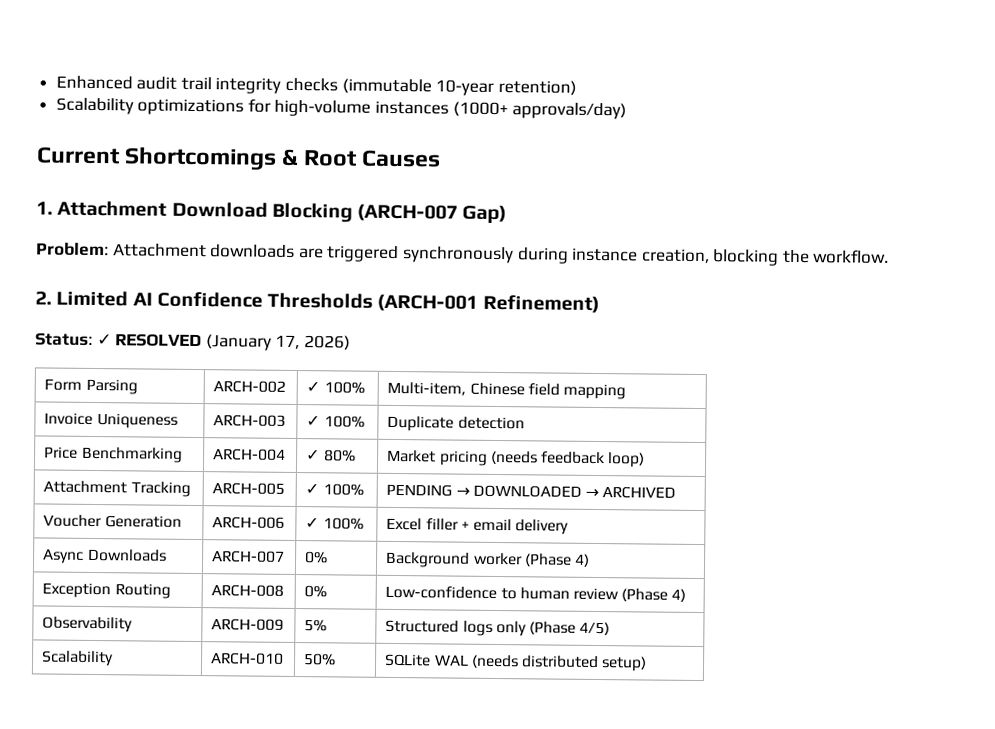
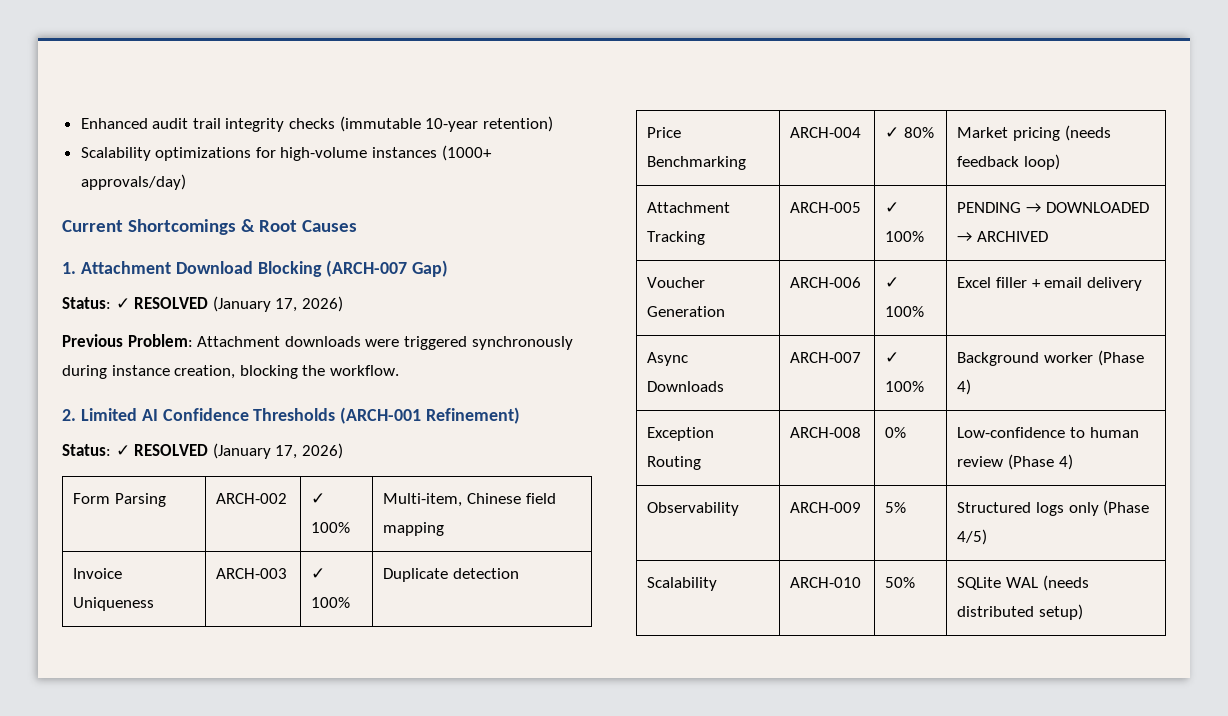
(508, 214) none -> [62,296,343,312] [62,334,123,347] Status: ✓ RESOLVED (January 17, 2026) // Previous
[298,248,324,259] are -> [365,339,400,347] were
[305,551,329,564] 0% -> [885,352,900,363] [885,381,925,392] ✓ 100%

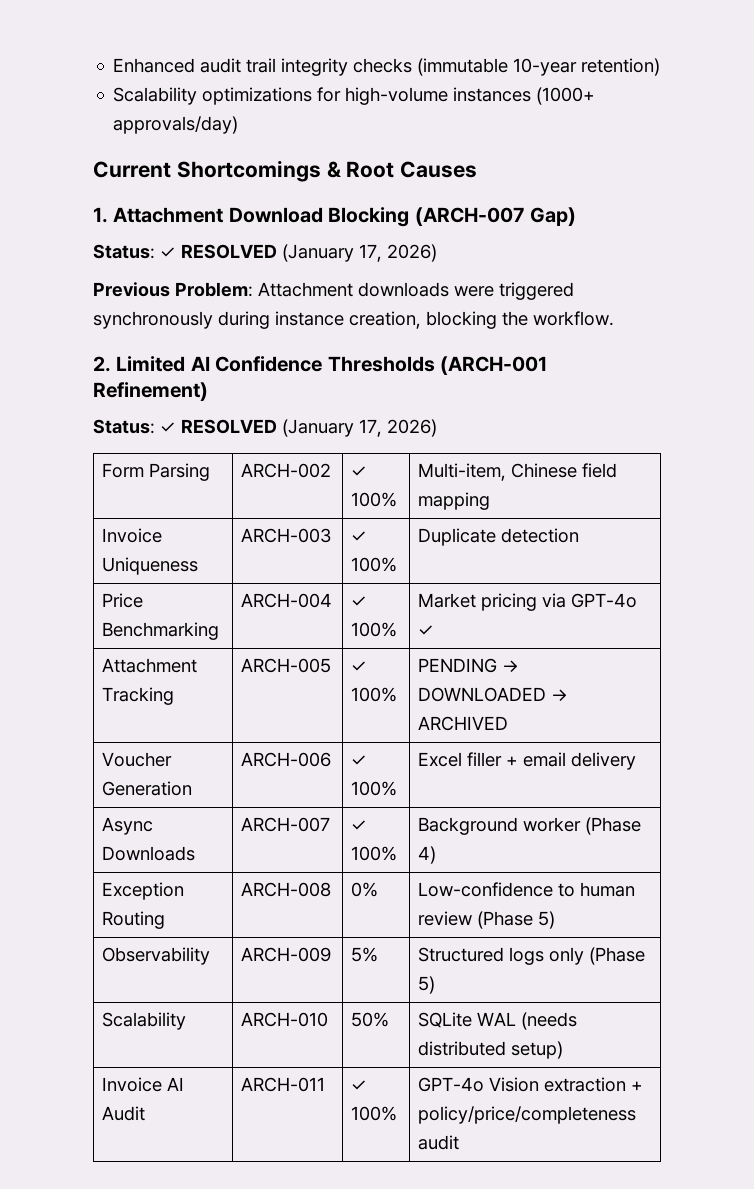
[904,127,935,138] 80% -> [351,622,398,637] 100%
[1064,125,1111,141] [957,154,1061,170] (needs feedback loop) -> [542,593,638,608] [418,625,435,636] via GPT-4o ✓
[1058,454,1073,470] 4) -> [538,911,556,929] 5)
[957,529,988,545] 4/5) -> [418,976,436,994] 5)
(1084, 612) none -> [102,1077,185,1092] [102,1106,146,1121] [241,1077,326,1092] [351,1080,368,1091] [351,1106,398,1121] [418,1077,644,1092] [418,1106,637,1124] [418,1135,460,1150] // Invoice AI Audit | ARCH-011 | ✓ 100% | GPT-4o Vision extraction + policy/price/completeness audit

